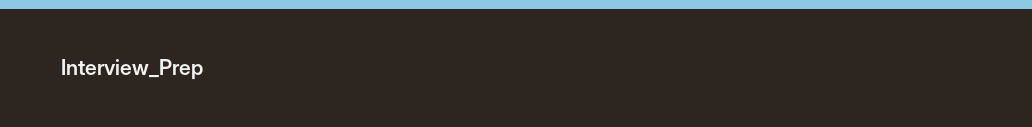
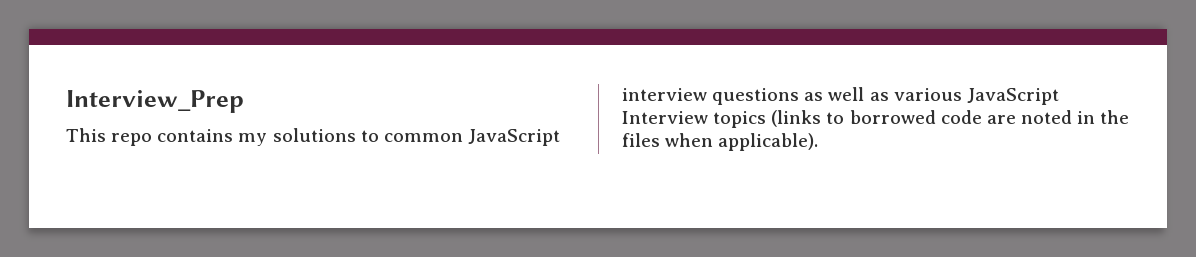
(203, 69) none -> [66,128,560,146] [622,87,1059,105] [622,110,1130,128] [622,133,819,151] // This repo contains my solutions to common JavaScript interview questions as well as various JavaScript Interview topics (links to borrowed code are noted in the files when applicable).

